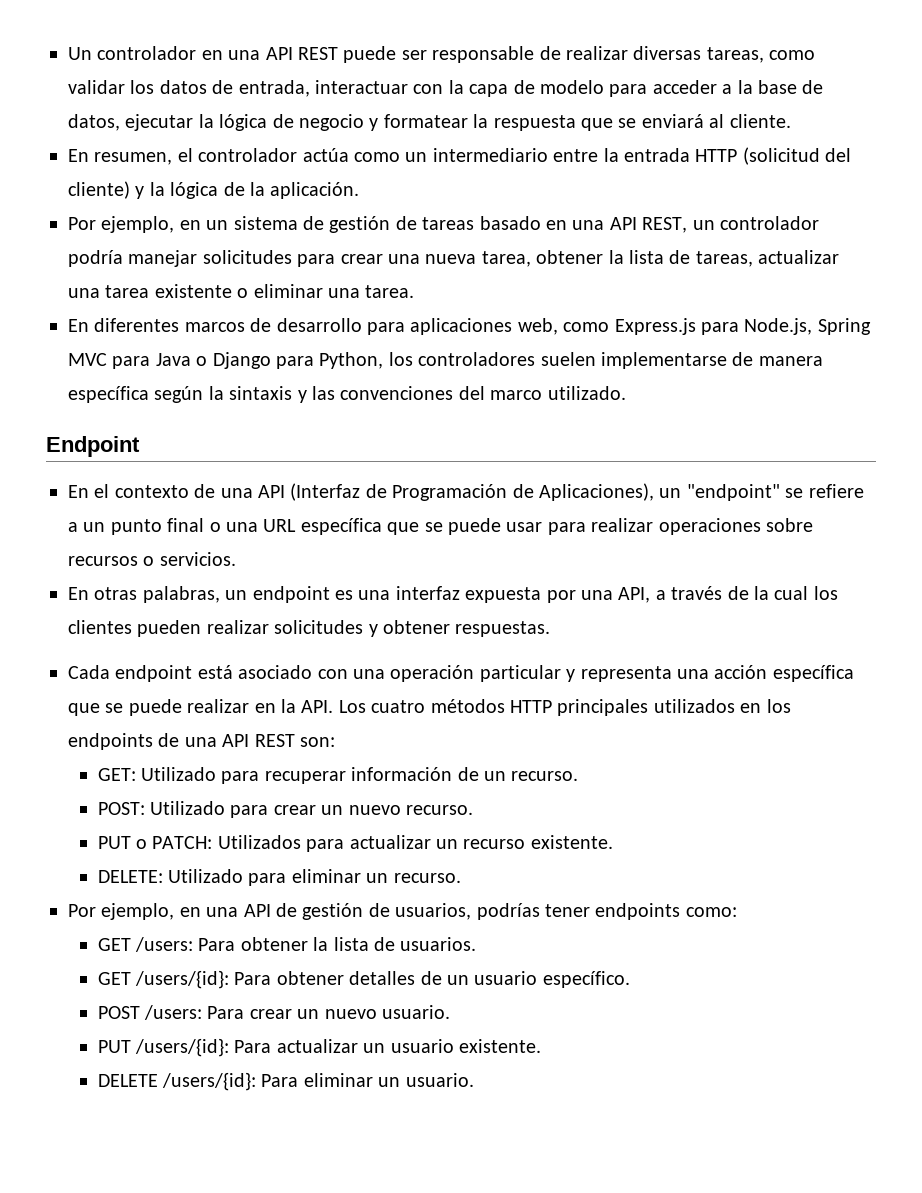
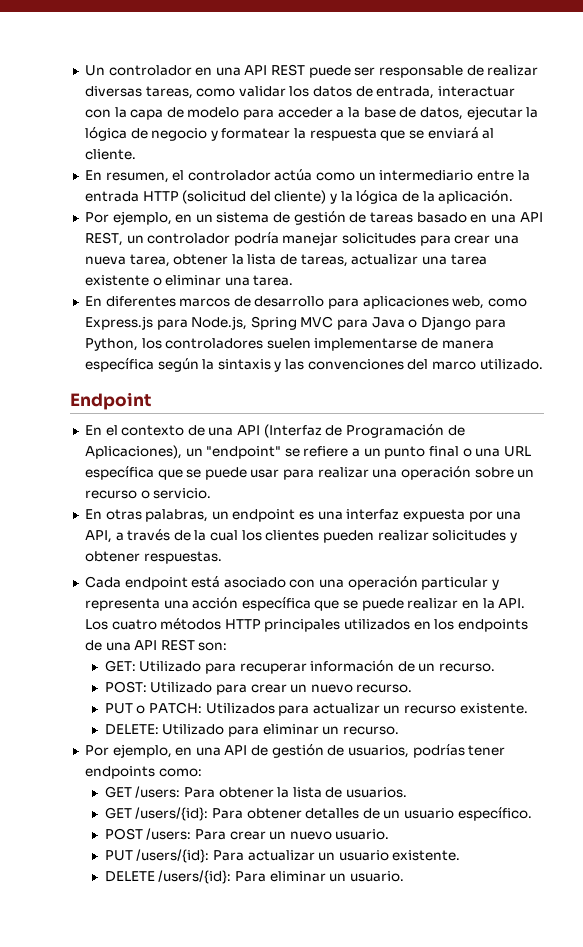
[658,518,813,535] [68,552,236,566] operaciones sobre recursos o servicios. -> [372,466,535,480] [84,488,212,499] una operación sobre un recurso o servicio.

